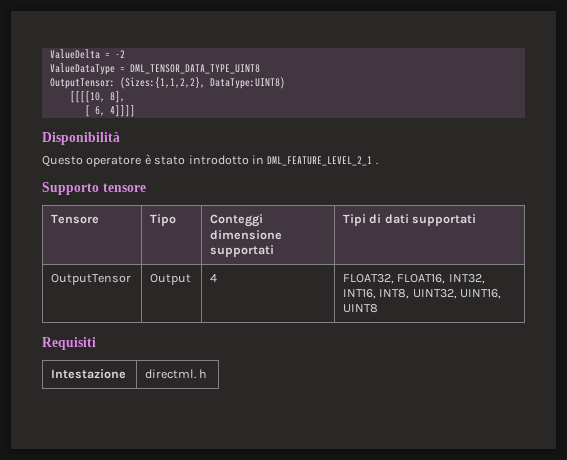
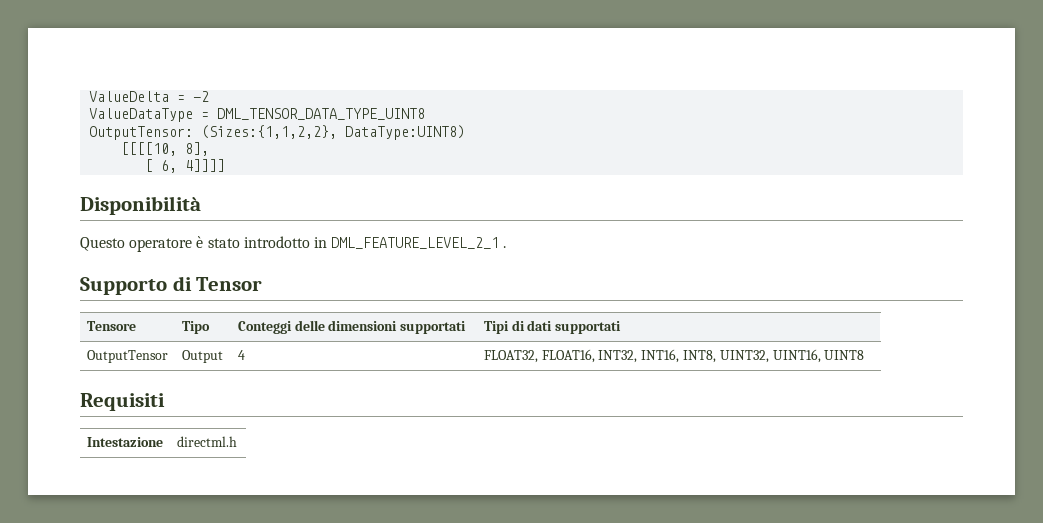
[102,183,146,192] tensore -> [172,276,263,291] di Tensor
[210,230,283,240] dimensione -> [294,320,398,331] delle dimensioni
[145,369,208,379] directml. h -> [176,436,237,447] directml.h

